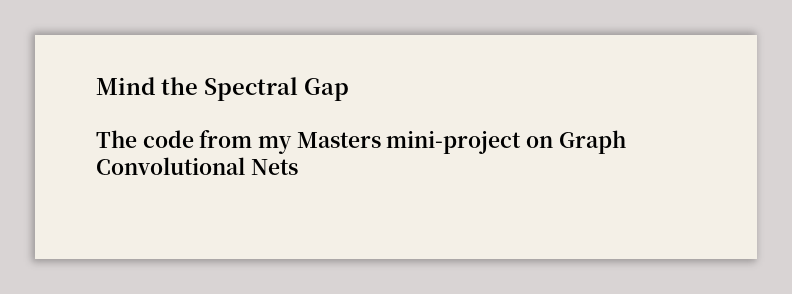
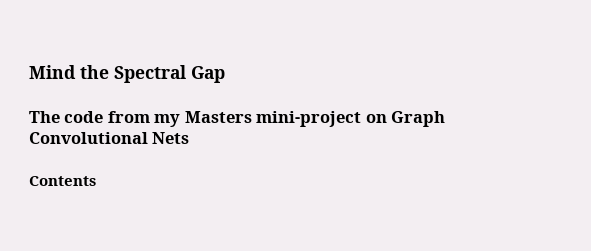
(298, 167) none -> [29,176,96,186] // Contents

